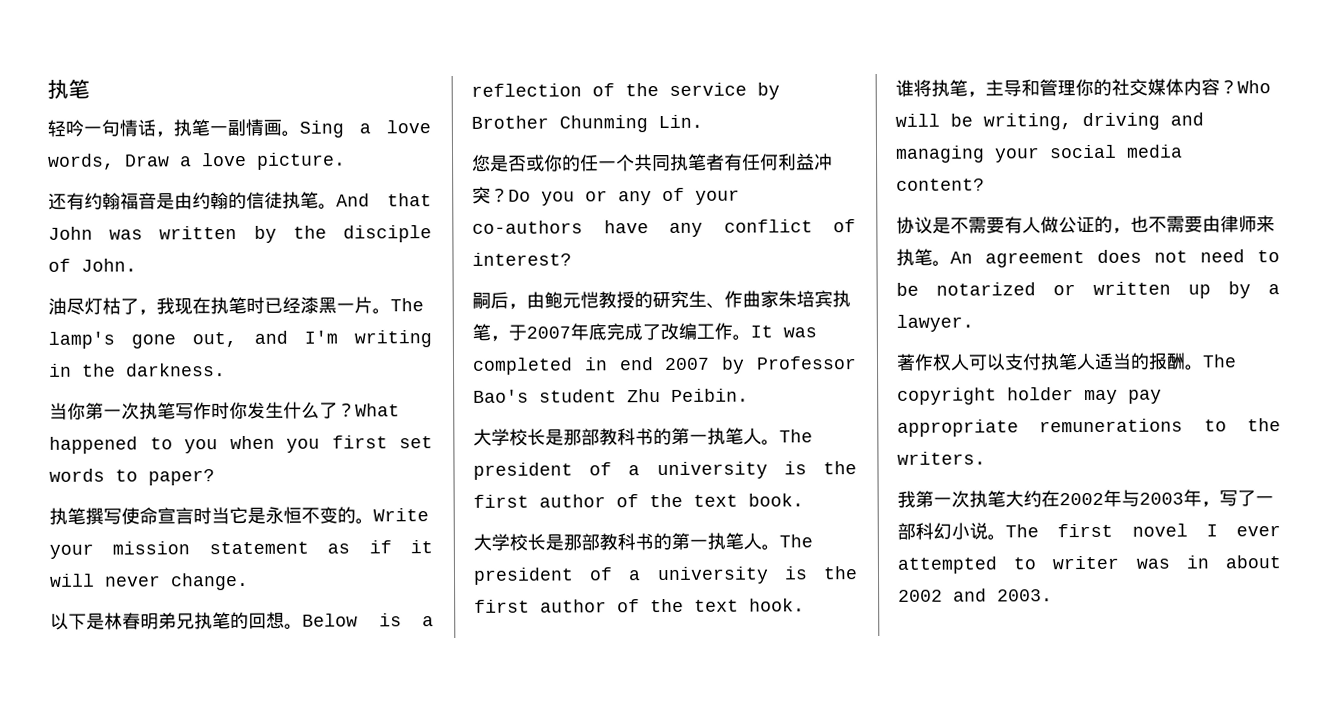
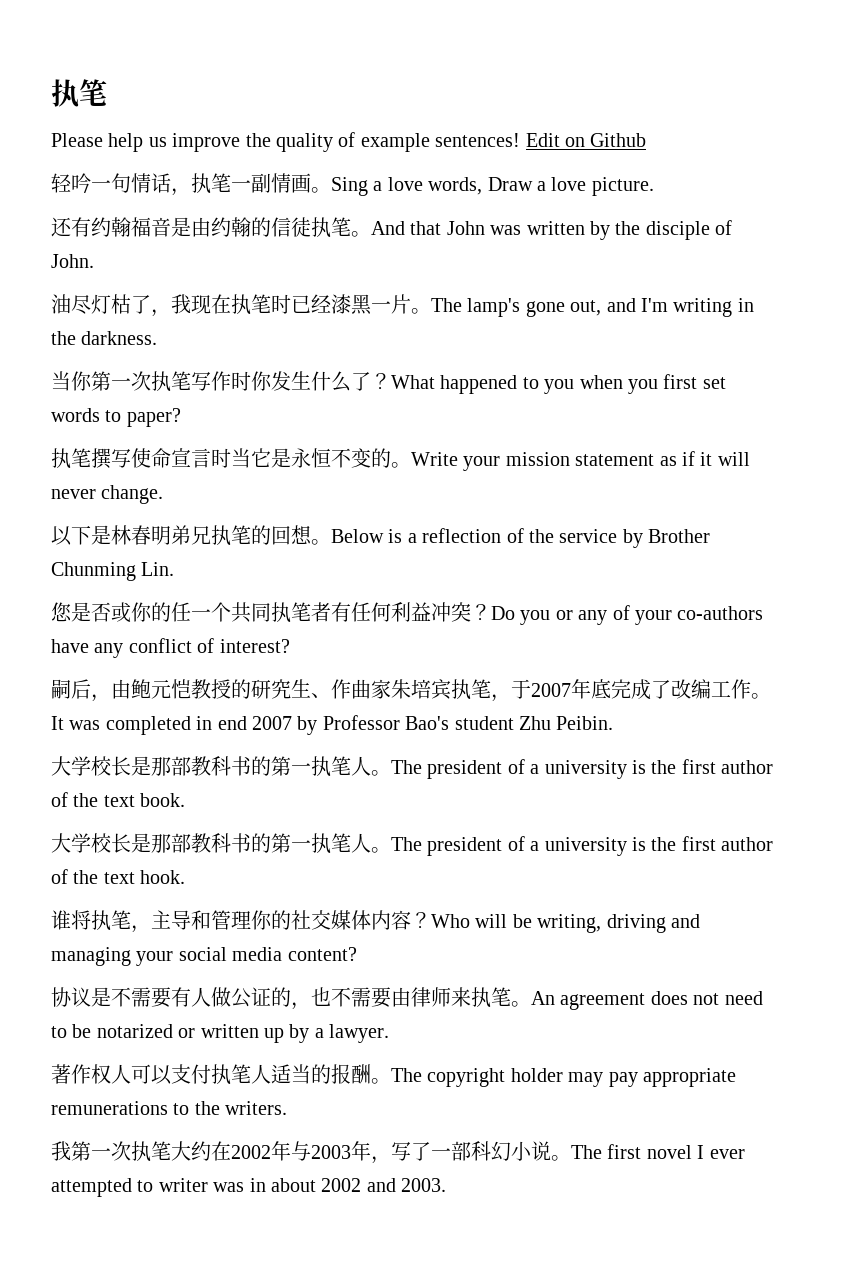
[47,78,90,99] 执笔 -> [51,79,107,107] [51,132,647,152] 执笔 // Please help us improve the quality of example sentences! Edit on Github

